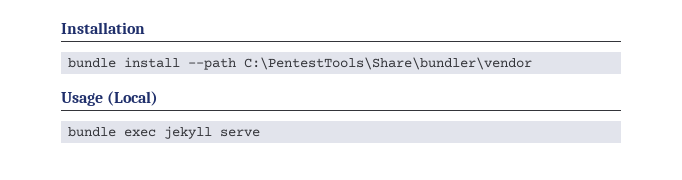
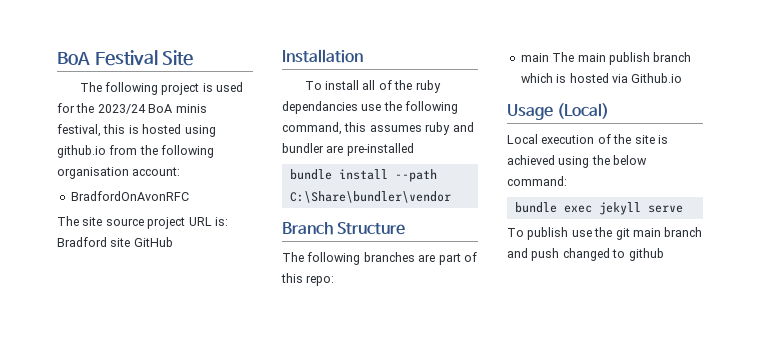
[61,22,145,34] [68,57,533,70] [61,91,159,106] [68,126,261,139] Installation // bundle install --path C:\PentestTools\Share\bundler\vendor // Usage (Local) // bundle exec jekyll serve -> [57,50,194,66] [79,82,244,95] [57,103,207,114] [57,124,216,137] [57,145,215,158] [57,167,181,179] [70,191,189,201] [57,216,228,229] [57,237,173,247] [282,49,363,63] [304,80,441,93] [282,101,459,114] [282,122,474,135] [282,143,414,156] [289,169,437,182] [289,191,451,203] [282,222,406,235] [282,252,477,265] [281,273,335,286] [520,52,692,65] [520,73,683,83] [507,103,610,120] [507,134,668,144] [507,155,648,168] [507,176,567,186] [514,202,683,215] [507,227,703,240] [507,248,664,261] BoA Festival Site // The following project is used for the 2023/24 BoA minis festival, this is hosted using github.io from the following organisation account: // BradfordOnAvonRFC // The site source project URL is: Bradford site GitHub // Installation // To install all of the ruby dependancies use the following command, this assumes ruby and bundler are pre-installed // bundle install --path C:\Share\bundler\vendor // Branch Structure // The following branches are part of this repo: // main The main publish branch which is hosted via Github.io // Usage (Local) // Local execution of the site is achieved using the below command: // bundle exec jekyll serve // To publish use the git main branch and push changed to github

